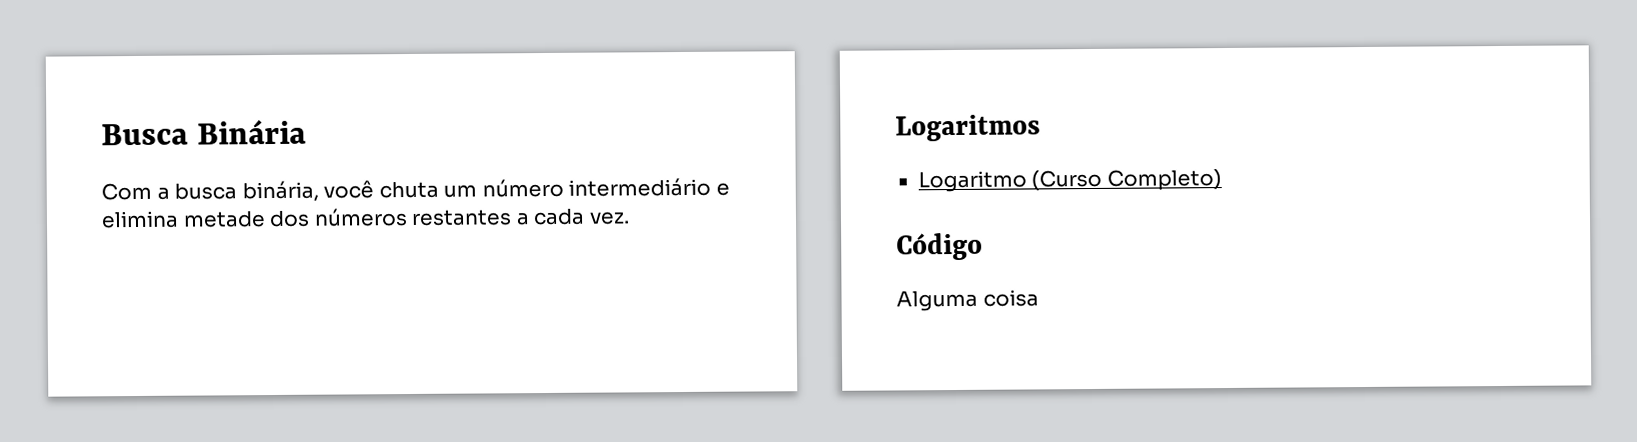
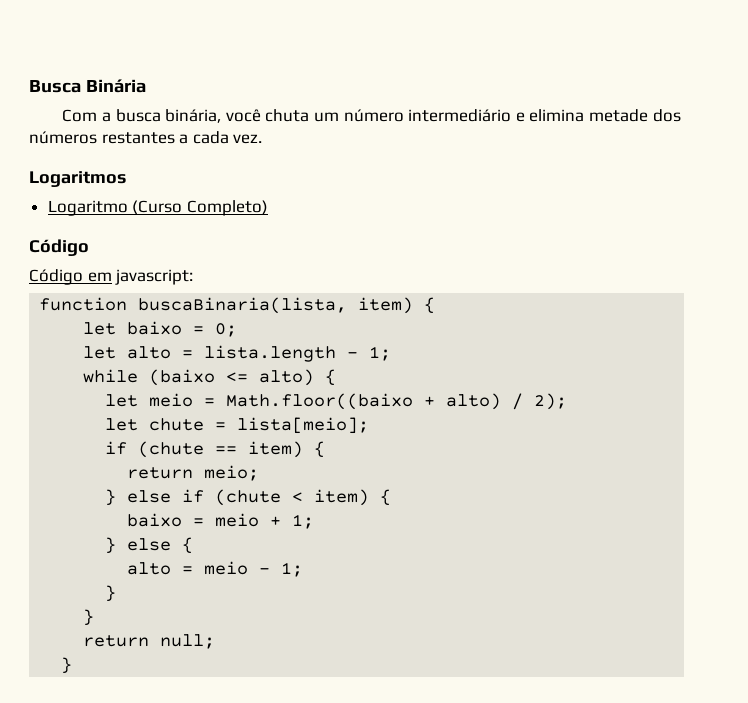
[896,289,1039,312] Alguma coisa -> [29,269,194,285] [39,297,436,314] [83,321,238,337] [83,345,392,362] [83,369,337,386] [105,393,568,410] [105,417,370,434] [105,441,326,458] [127,465,260,481] [105,489,392,506] [127,513,315,529] [105,537,194,554] [127,561,304,577] [105,585,117,602] [83,609,95,626] [83,634,216,649] [61,657,73,674] Código em javascript: // function buscaBinaria(lista, item) { // let baixo = 0; // let alto = lista.length - 1; // while (baixo <= alto) { // let meio = Math.floor((baixo + alto) / 2); // let chute = lista[meio]; // if (chute == item) { // return meio; // } else if (chute < item) { // baixo = meio + 1; // } else { // alto = meio - 1; // } // } // return null; // }

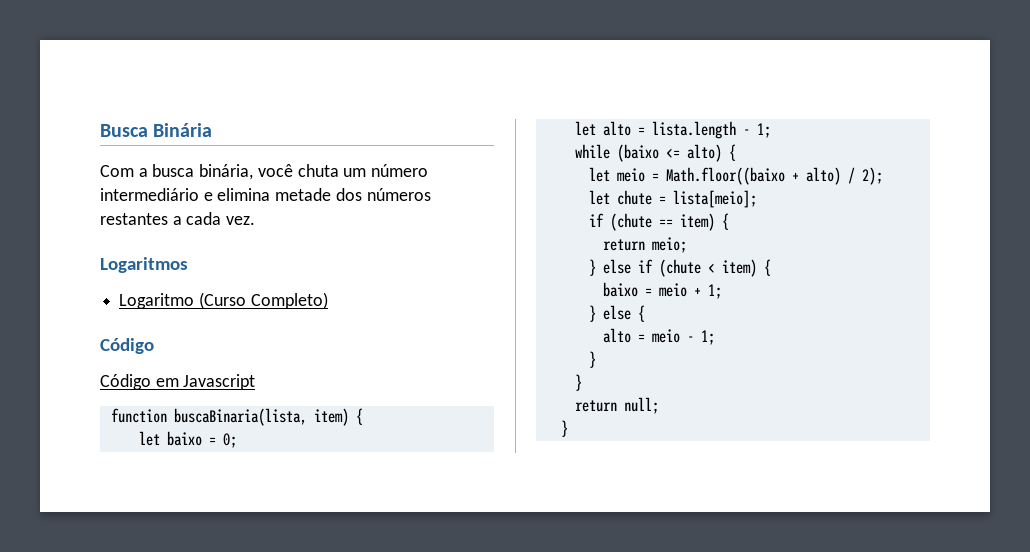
[115,269,194,285] javascript: -> [183,374,256,390] Javascript

